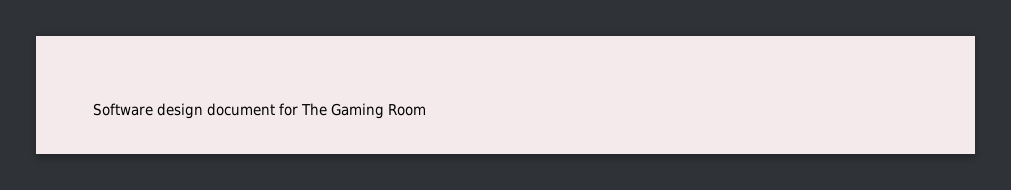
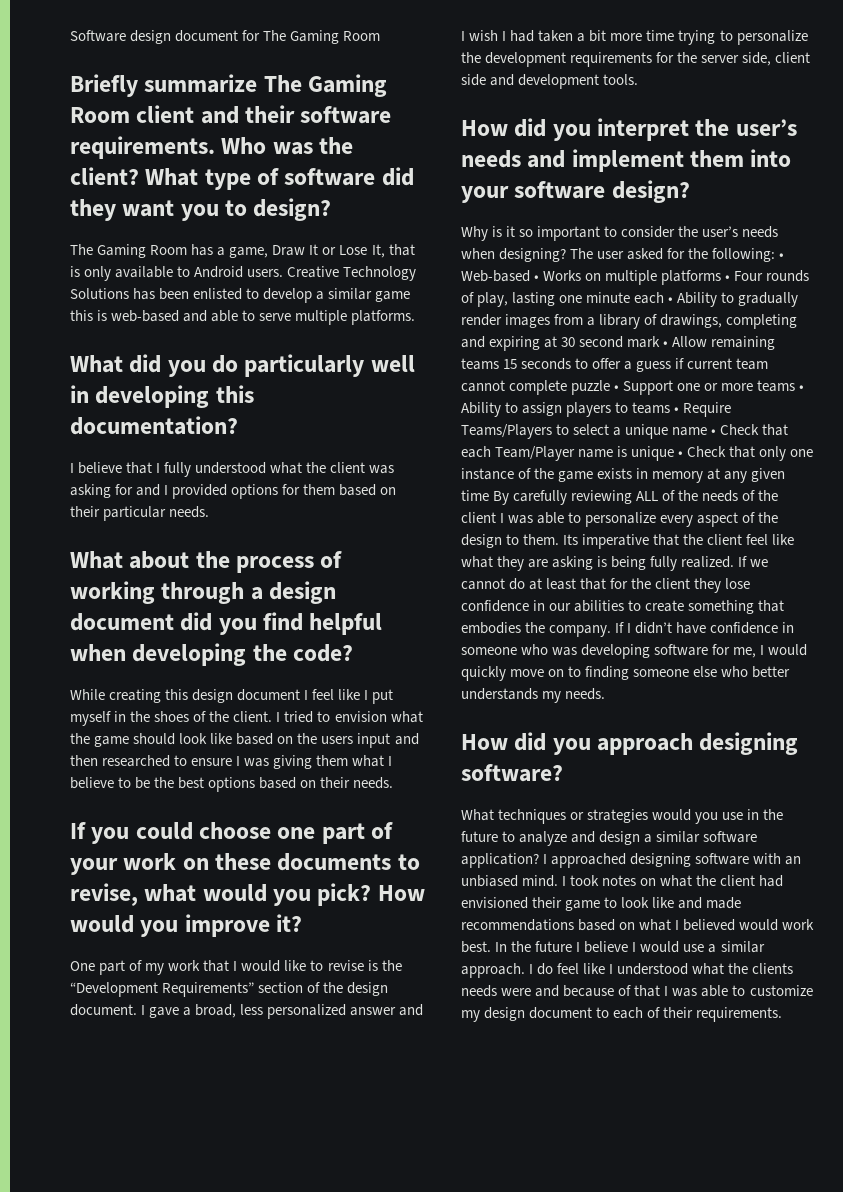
(427, 110) none -> [70,74,388,97] [70,105,392,124] [70,136,354,159] [70,167,414,190] [70,198,332,221] [70,244,415,258] [70,266,417,281] [70,288,411,303] [70,310,416,325] [70,354,415,377] [70,385,254,408] [70,416,238,435] [70,462,395,477] [70,484,397,499] [70,506,210,521] [70,551,343,573] [70,581,337,604] [70,612,383,635] [70,643,354,666] [70,689,394,704] [70,711,423,726] [70,733,419,748] [70,755,393,769] [70,777,394,792] [70,822,394,844] [70,853,420,875] [70,883,425,906] [70,914,303,937] [70,960,402,975] [70,982,389,997] [70,1004,424,1019] [461,30,808,45] [461,52,811,67] [461,74,639,89] [461,118,797,141] [461,149,792,172] [461,180,690,203] [461,226,779,241] [461,248,785,262] [461,270,810,285] [461,292,799,307] [461,314,798,329] [461,336,776,351] [461,358,769,372] [461,380,805,395] [461,402,732,417] [461,424,789,439] [461,446,814,461] [461,468,786,483] [461,490,779,505] [461,512,779,527] [461,534,795,549] [461,556,769,571] [461,578,751,593] [461,600,785,614] [461,622,795,637] [461,644,808,659] [461,666,791,681] [461,688,606,703] [461,732,799,755] [461,764,563,782] [461,809,784,824] [461,831,758,846] [461,853,802,868] [461,875,784,887] [461,897,742,911] [461,919,815,931] [461,941,765,953] [461,963,794,978] [461,985,813,997] [461,1007,783,1022] // Briefly summarize The Gaming Room client and their software requirements. Who was the client? What type of software did they want you to design? // The Gaming Room has a game, Draw It or Lose It, that is only available to Android users. Creative Technology Solutions has been enlisted to develop a similar game this is web-based and able to serve multiple platforms. // What did you do particularly well in developing this documentation? // I believe that I fully understood what the client was asking for and I provided options for them based on their particular needs. // What about the process of working through a design document did you find helpful when developing the code? // While creating this design document I feel like I put myself in the shoes of the client. I tried to envision what the game should look like based on the users input and then researched to ensure I was giving them what I believe to be the best options based on their needs. // If you could choose one part of your work on these documents to revise, what would you pick? How would you improve it? // One part of my work that I would like to revise is the “Development Requirements” section of the design document. I gave a broad, less personalized answer and I wish I had taken a bit more time trying to personalize the development requirements for the server side, client side and development tools. // How did you interpret the user’s needs and implement them into your software design? // Why is it so important to consider the user’s needs when designing? The user asked for the following: • Web-based • Works on multiple platforms • Four rounds of play, lasting one minute each • Ability to gradually render images from a library of drawings, completing and expiring at 30 second mark • Allow remaining teams 15 seconds to offer a guess if current team cannot complete puzzle • Support one or more teams • Ability to assign players to teams • Require Teams/Players to select a unique name • Check that each Team/Player name is unique • Check that only one instance of the game exists in memory at any given time By carefully reviewing ALL of the needs of the client I was able to personalize every aspect of the design to them. Its imperative that the client feel like what they are asking is being fully realized. If we cannot do at least that for the client they lose confidence in our abilities to create something that embodies the company. If I didn’t have confidence in someone who was developing software for me, I would quickly move on to finding someone else who better understands my needs. // How did you approach designing software? // What techniques or strategies would you use in the future to analyze and design a similar software application? I approached designing software with an unbiased mind. I took notes on what the client had envisioned their game to look like and made recommendations based on what I believed would work best. In the future I believe I would use a similar approach. I do feel like I understood what the clients needs were and because of that I was able to customize my design document to each of their requirements.

